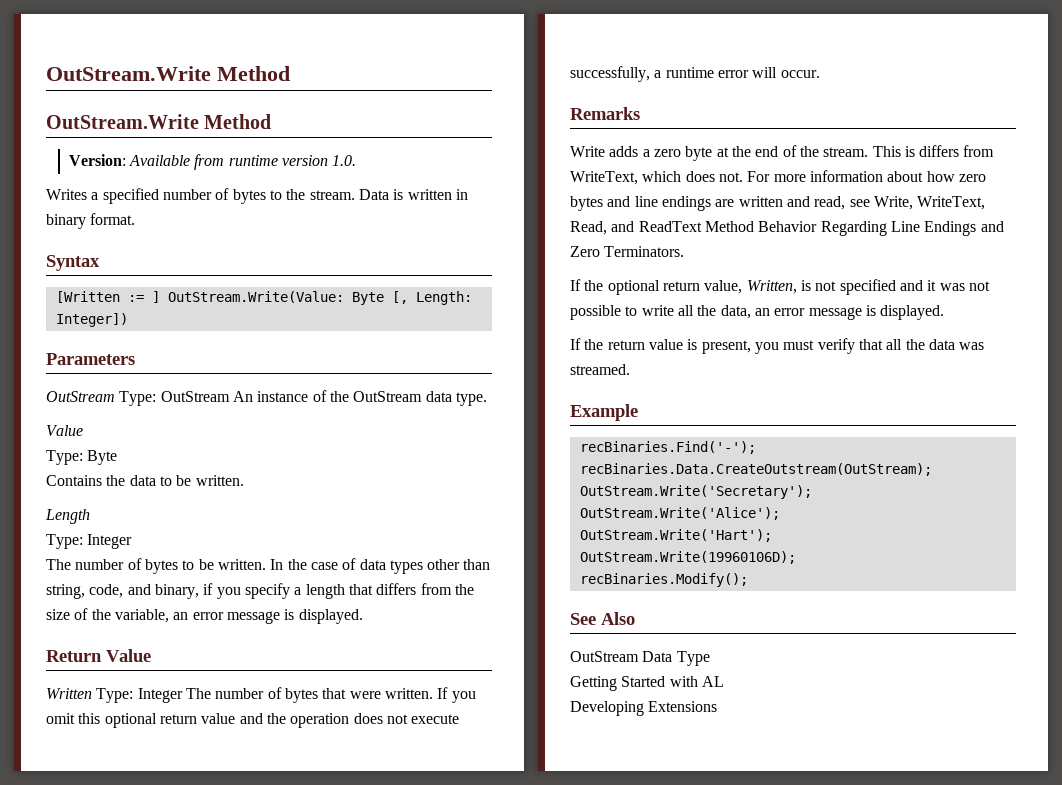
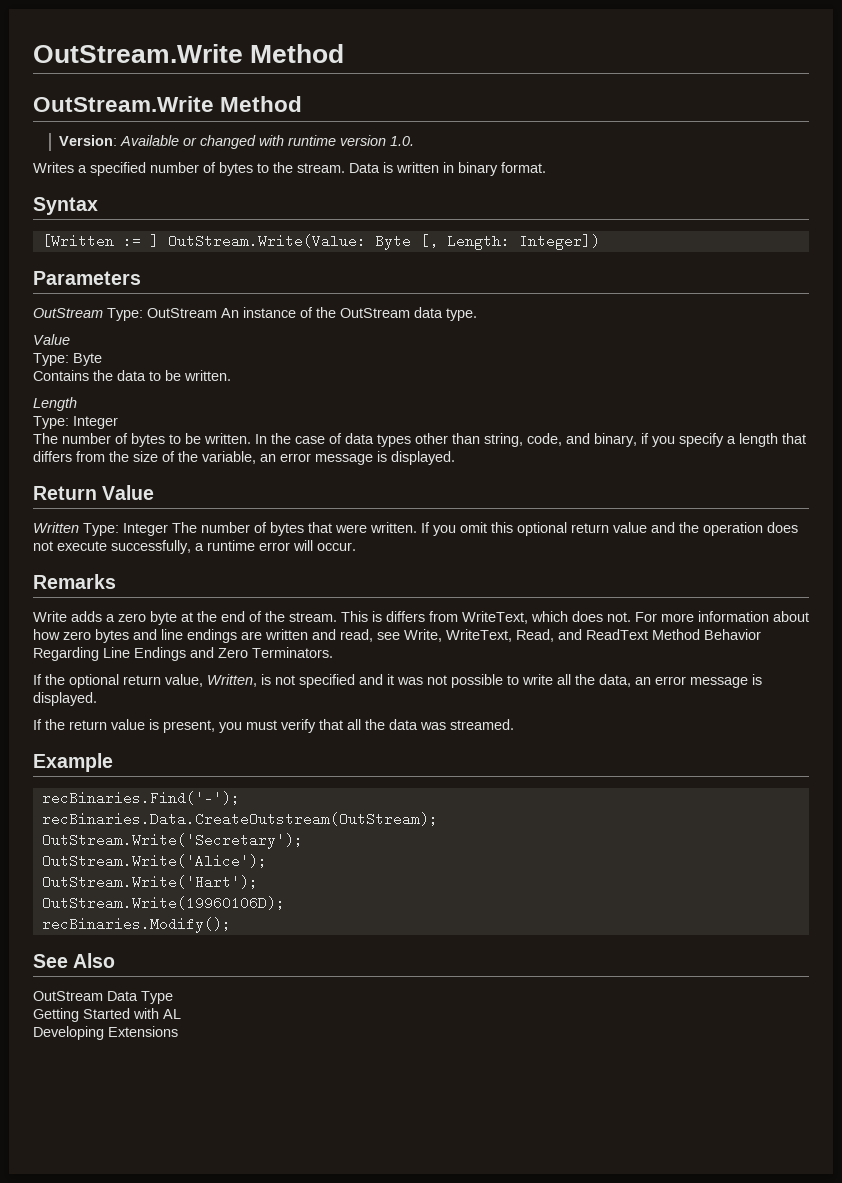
[194,154,225,170] from -> [182,135,284,149] or changed with

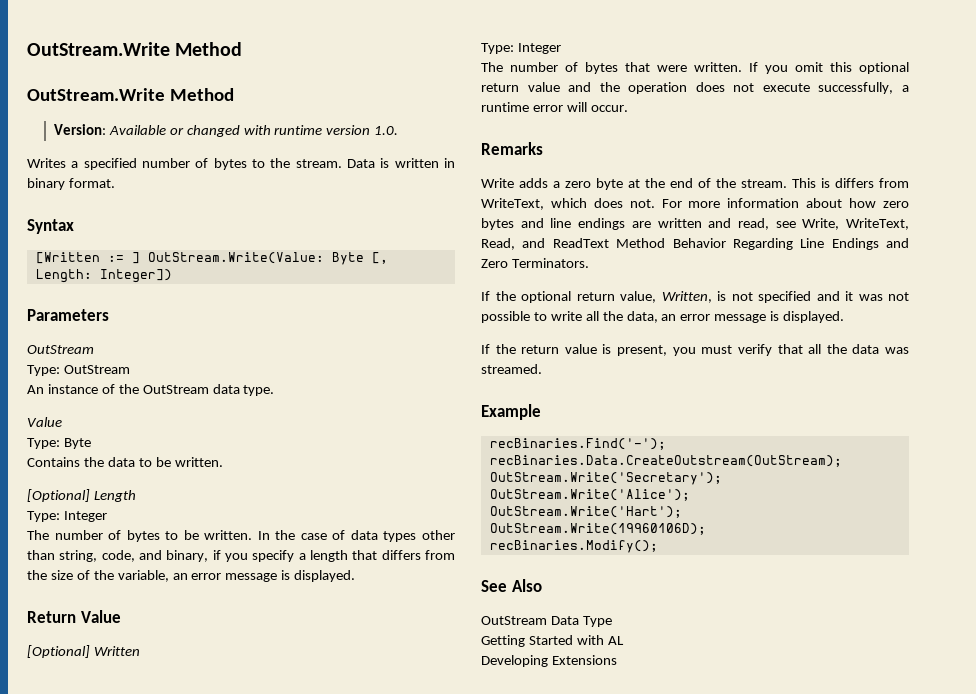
(103, 313) none -> (94, 349) //
(217, 313) none -> (130, 369) //
(231, 375) none -> [27,489,90,502] [Optional]
(155, 492) none -> [27,645,90,658] [Optional]
[83,523,168,536] Type: Integer -> [481,43,561,54] // Type: Integer //

